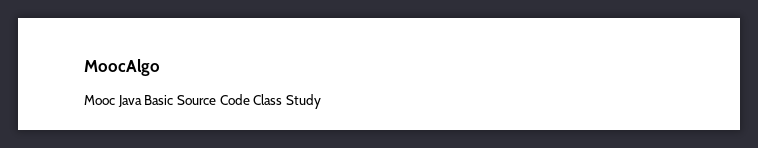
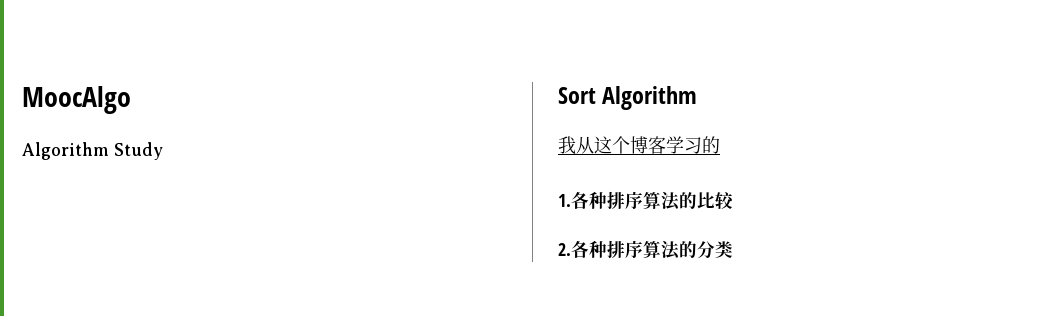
[84,94,321,109] Mooc Java Basic Source Code Class Study -> [22,142,163,160] [558,86,698,110] [558,136,720,154] [558,191,734,211] [558,240,733,260] Algorithm Study // Sort Algorithm // 我从这个博客学习的 // 1.各种排序算法的比较 // 2.各种排序算法的分类

